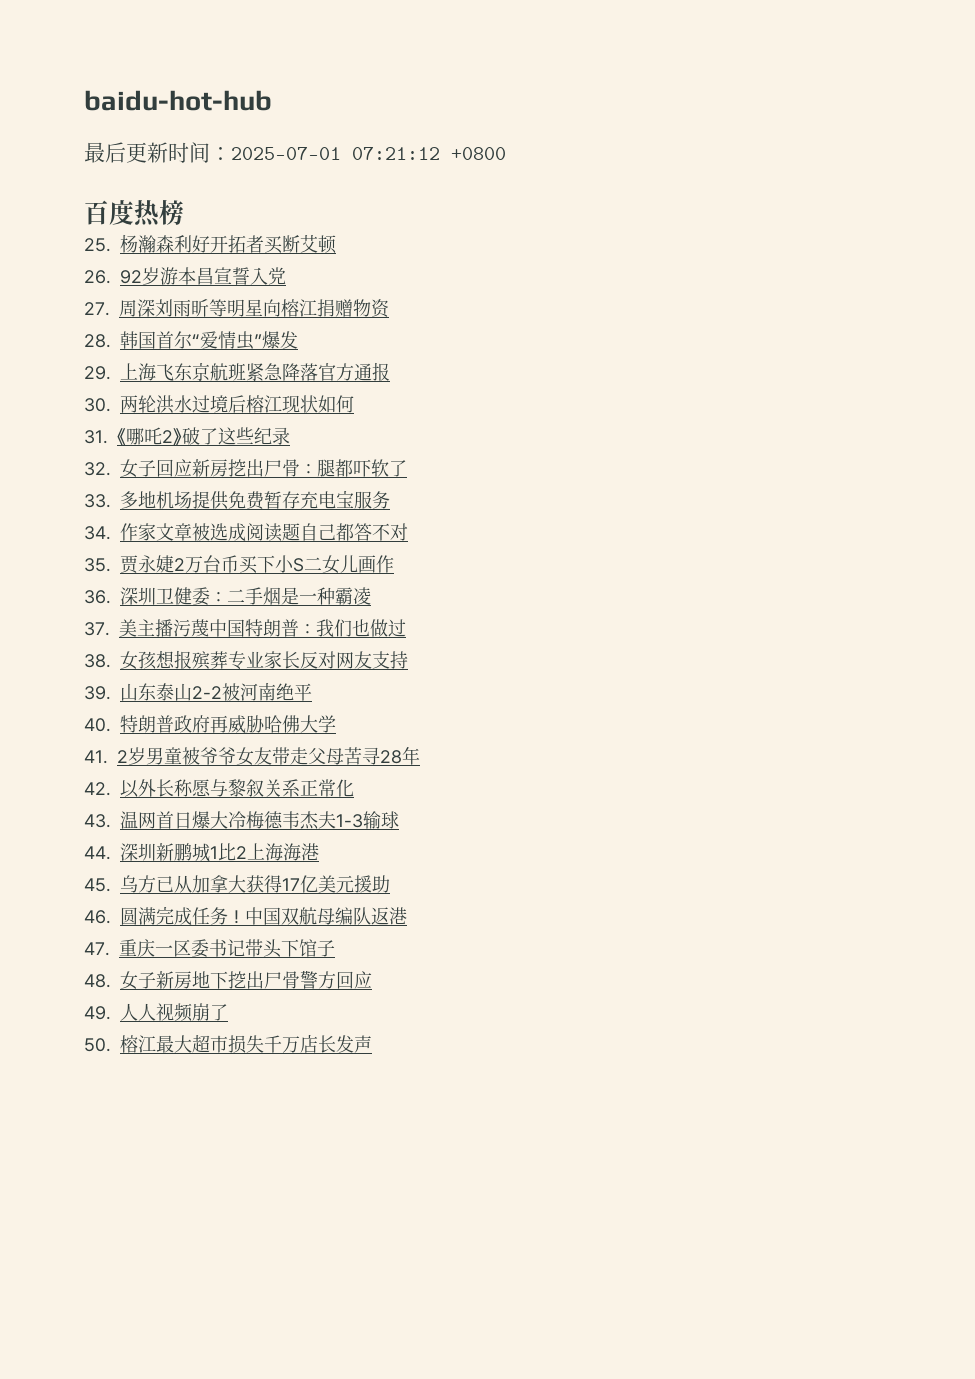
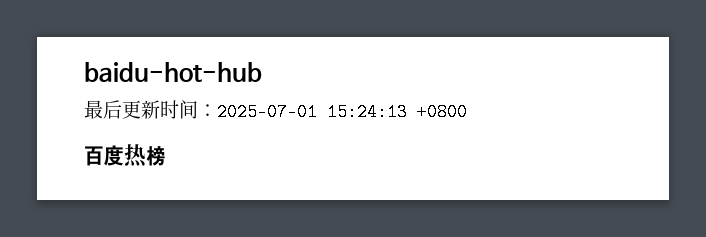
[352,147,440,160] 07:21:12 -> [327,103,407,121] 15:24:13
[84,234,337,254] [84,267,286,285] [84,299,390,318] [84,331,298,350] [84,362,390,381] [84,395,354,414] [84,427,290,446] [84,459,407,478] [84,490,390,510] [84,523,408,542] [84,555,394,574] [84,587,371,606] [84,619,406,637] [84,650,408,670] [84,682,312,701] [84,715,336,734] [84,746,420,766] [84,779,354,798] [84,811,399,830] [84,843,319,862] [84,875,390,893] [84,906,407,925] [84,939,335,958] [84,970,372,990] [84,1003,228,1022] [84,1034,372,1054] // 25.杨瀚森利好开拓者买断艾顿 // 26. 92岁游本昌宣誓入党 // 27.周深刘雨昕等明星向榕江捐赠物资 // 28.韩国首尔“爱情虫”爆发 // 29.上海飞东京航班紧急降落官方通报 // 30.两轮洪水过境后榕江现状如何 // 31.《哪吒2》破了这些纪录 // 32.女子回应新房挖出尸骨：腿都吓软了 // 33.多地机场提供免费暂存充电宝服务 // 34.作家文章被选成阅读题自己都答不对 // 35.贾永婕2万台币买下小S二女儿画作 // 36.深圳卫健委：二手烟是一种霸凌 // 37.美主播污蔑中国特朗普：我们也做过 // 38.女孩想报殡葬专业家长反对网友支持 // 39.山东泰山2-2被河南绝平 // 40.特朗普政府再威胁哈佛大学 // 41. 2岁男童被爷爷女友带走父母苦寻28年 // 42.以外长称愿与黎叙关系正常化 // 43.温网首日爆大冷梅德韦杰夫1-3输球 // 44.深圳新鹏城1比2上海海港 // 45.乌方已从加拿大获得17亿美元援助 // 46.圆满完成任务！中国双航母编队返港 // 47.重庆一区委书记带头下馆子 // 48.女子新房地下挖出尸骨警方回应 // 49.人人视频崩了 // 50.榕江最大超市损失千万店长发声 -> (166, 156) none

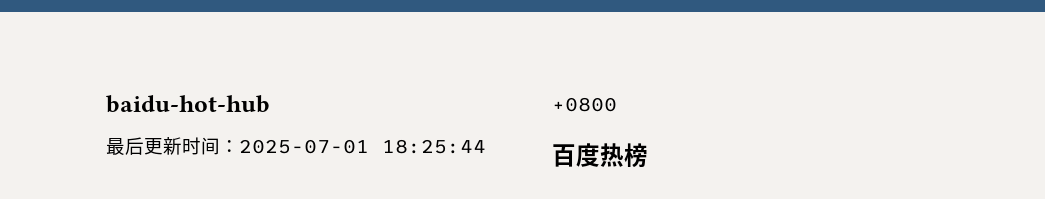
[327,103,407,121] 15:24:13 -> [382,139,486,154] 18:25:44

